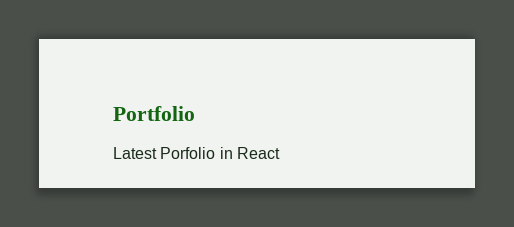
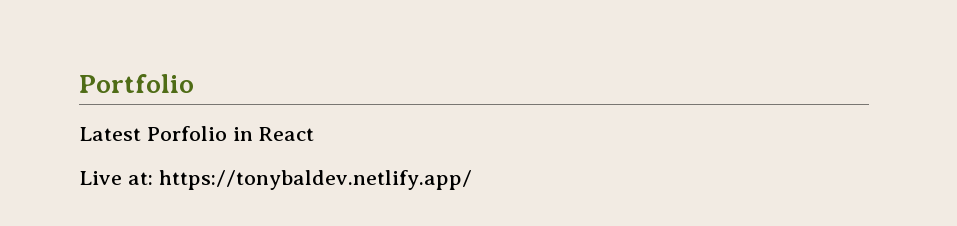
(280, 153) none -> [79,170,472,190] // Live at: https://tonybaldev.netlify.app/

